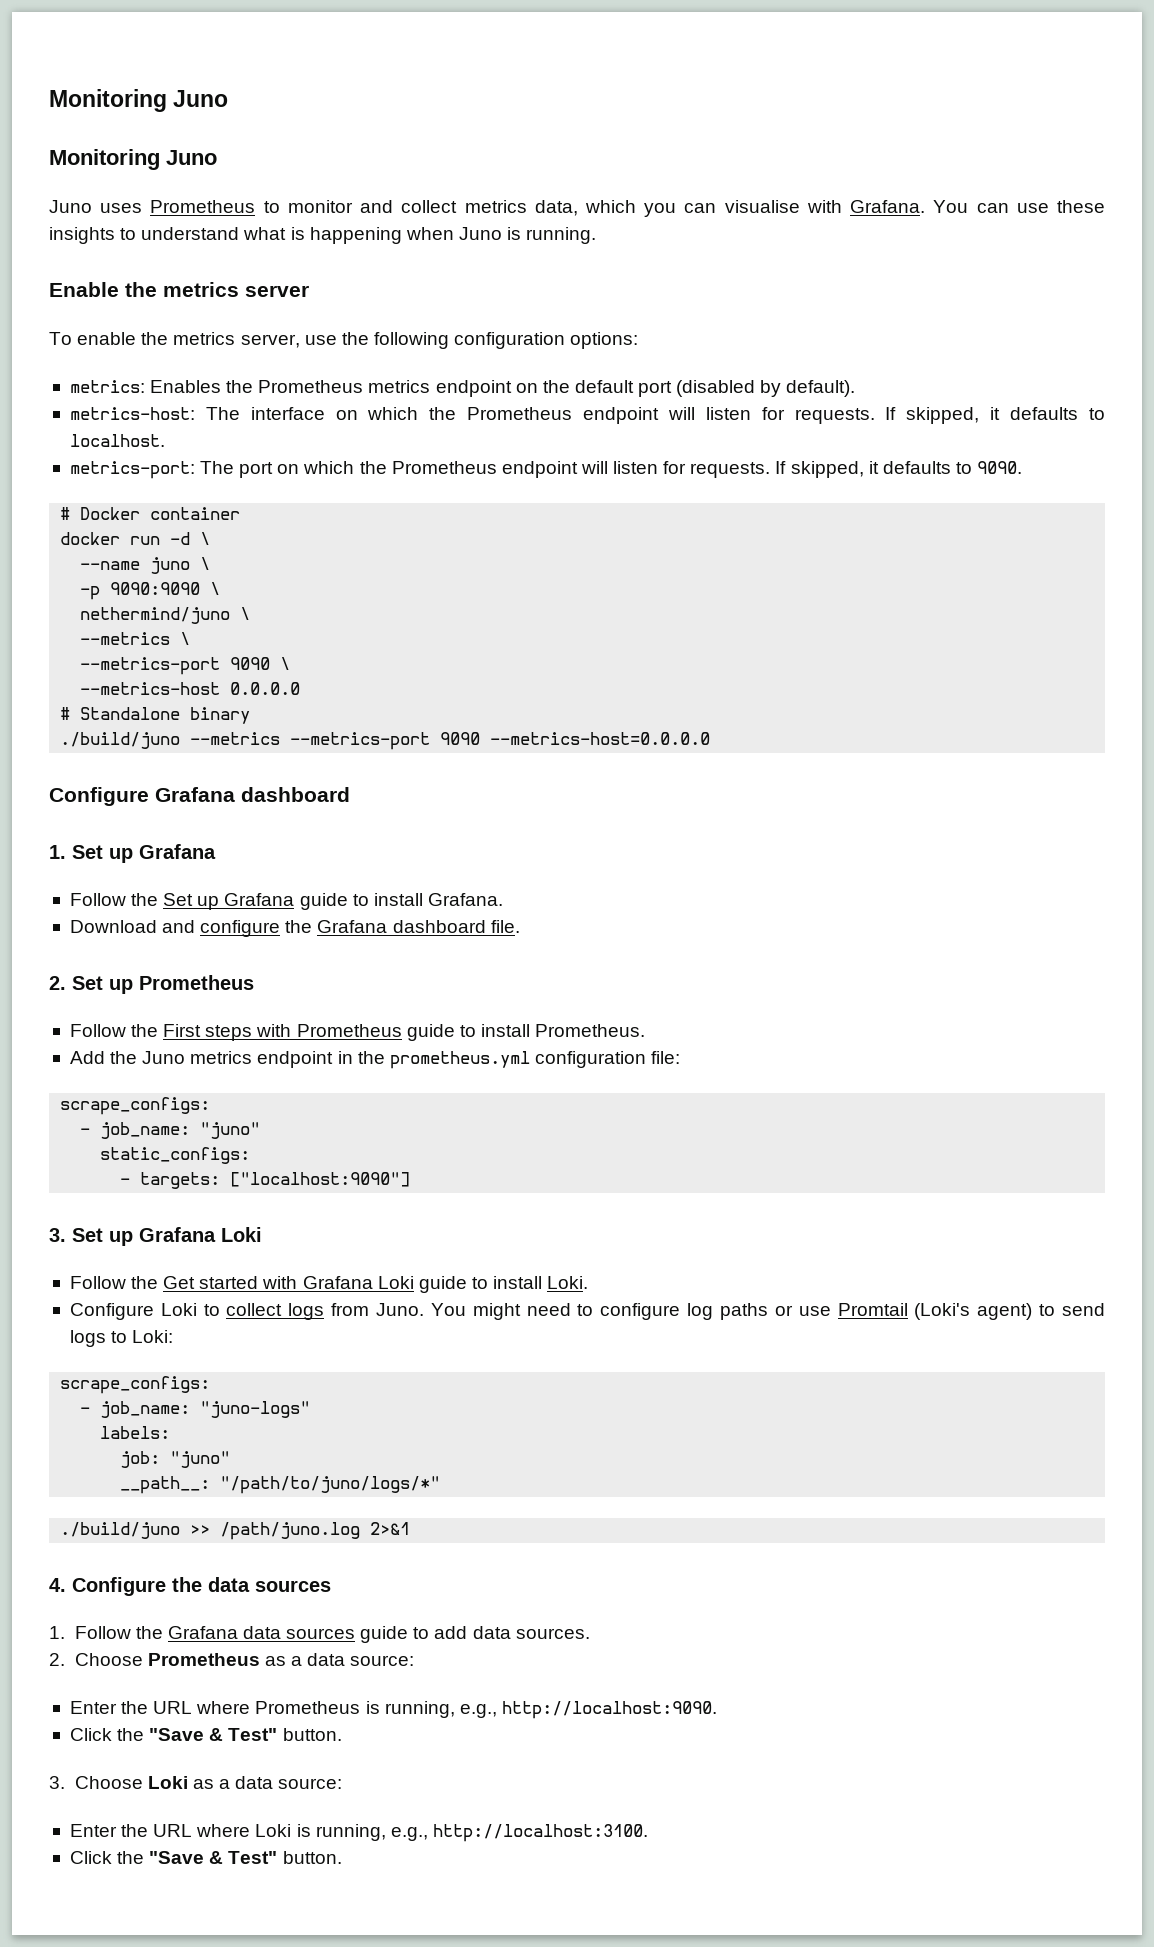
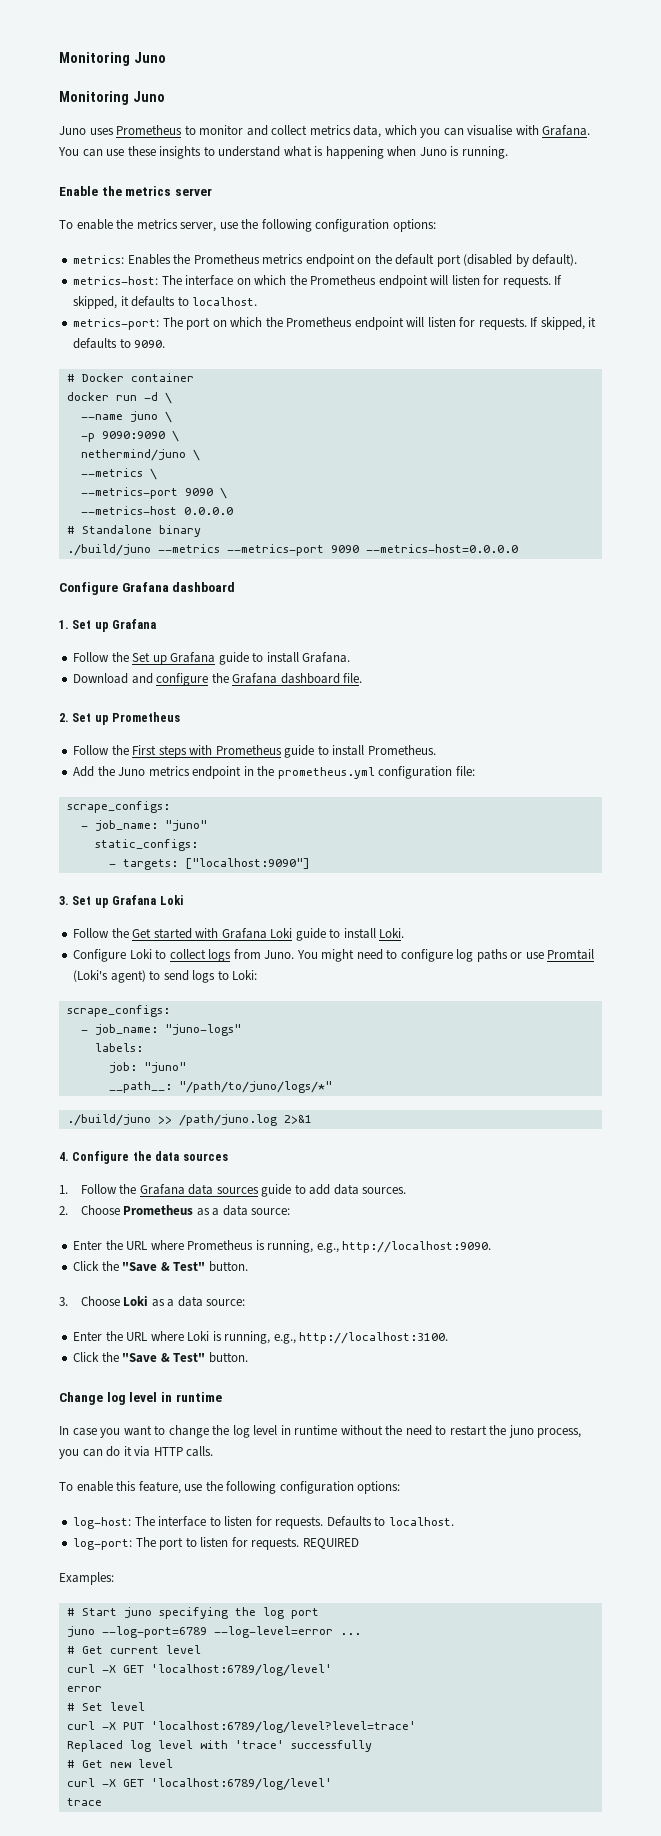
(342, 1857) none -> [59,1392,222,1405] [59,1425,582,1438] [59,1446,214,1459] [59,1481,401,1494] [73,1516,454,1529] [73,1537,359,1550] [59,1572,114,1585] [66,1607,319,1619] [66,1626,361,1638] [66,1645,201,1654] [66,1664,332,1676] [66,1686,102,1692] [66,1702,145,1711] [66,1721,416,1733] [66,1740,372,1752] [66,1759,173,1768] [66,1778,332,1790] [66,1798,102,1806] // Change log level in runtime // In case you want to change the log level in runtime without the need to restart the juno process, you can do it via HTTP calls. // To enable this feature, use the following configuration options: // log-host: The interface to listen for requests. Defaults to localhost. // log-port: The port to listen for requests. REQUIRED // Examples: // # Start juno specifying the log port // juno --log-port=6789 --log-level=error ... // # Get current level // curl -X GET 'localhost:6789/log/level' // error // # Set level // curl -X PUT 'localhost:6789/log/level?level=trace' // Replaced log level with 'trace' successfully // # Get new level // curl -X GET 'localhost:6789/log/level' // trace

